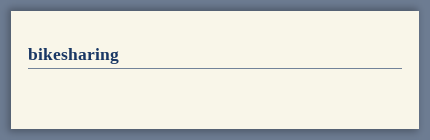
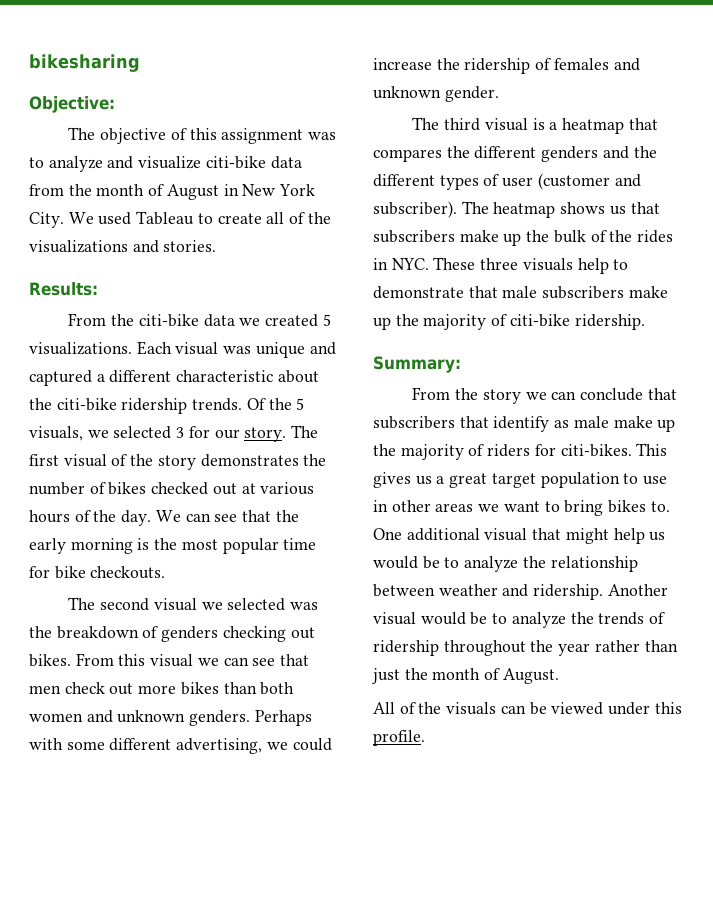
(119, 56) none -> [29,96,115,113] [68,127,337,144] [29,156,302,172] [29,184,316,200] [29,211,331,228] [29,240,217,253] [29,282,98,296] [68,313,331,327] [29,341,336,358] [29,370,319,386] [29,398,305,414] [29,425,319,442] [29,454,327,470] [29,482,315,495] [29,510,299,526] [29,538,317,554] [29,566,166,579] [68,597,319,611] [29,626,315,642] [29,653,310,667] [29,682,295,695] [29,710,312,726] [29,738,332,754] [373,58,640,74] [373,86,499,102] [412,117,658,134] [373,146,657,162] [373,173,641,190] [373,201,660,218] [373,230,674,246] [373,257,629,274] [373,286,668,299] [373,314,645,330] [373,356,461,373] [412,387,677,404] [373,416,676,432] [373,443,668,460] [373,472,668,488] [373,500,670,516] [373,528,666,544] [373,556,638,572] [373,584,668,600] [373,612,666,628] [373,640,678,656] [372,668,559,684] [373,702,682,715] [373,730,425,746] // Objective: // The objective of this assignment was to analyze and visualize citi-bike data from the month of August in New York City. We used Tableau to create all of the visualizations and stories. // Results: // From the citi-bike data we created 5 visualizations. Each visual was unique and captured a different characteristic about the citi-bike ridership trends. Of the 5 visuals, we selected 3 for our story. The first visual of the story demonstrates the number of bikes checked out at various hours of the day. We can see that the early morning is the most popular time for bike checkouts. // The second visual we selected was the breakdown of genders checking out bikes. From this visual we can see that men check out more bikes than both women and unknown genders. Perhaps with some different advertising, we could increase the ridership of females and unknown gender. // The third visual is a heatmap that compares the different genders and the different types of user (customer and subscriber). The heatmap shows us that subscribers make up the bulk of the rides in NYC. These three visuals help to demonstrate that male subscribers make up the majority of citi-bike ridership. // Summary: // From the story we can conclude that subscribers that identify as male make up the majority of riders for citi-bikes. This gives us a great target population to use in other areas we want to bring bikes to. One additional visual that might help us would be to analyze the relationship between weather and ridership. Another visual would be to analyze the trends of ridership throughout the year rather than just the month of August. // All of the visuals can be viewed under this profile.

